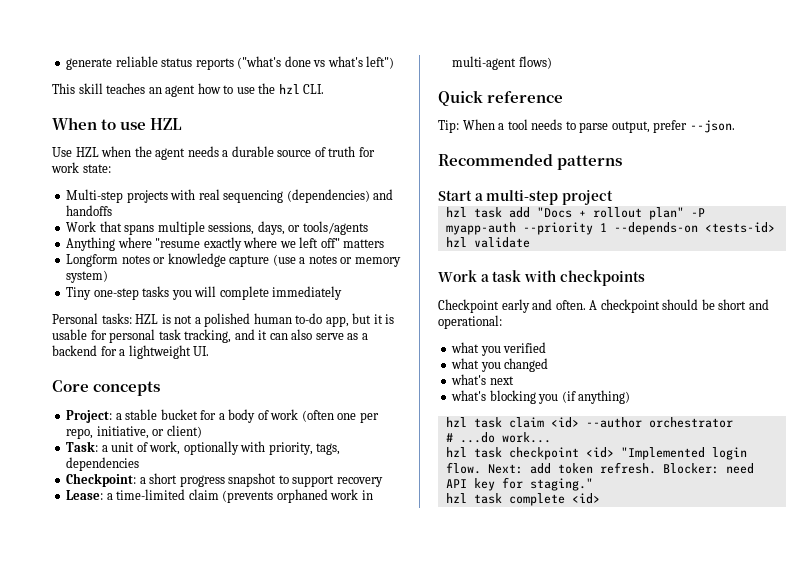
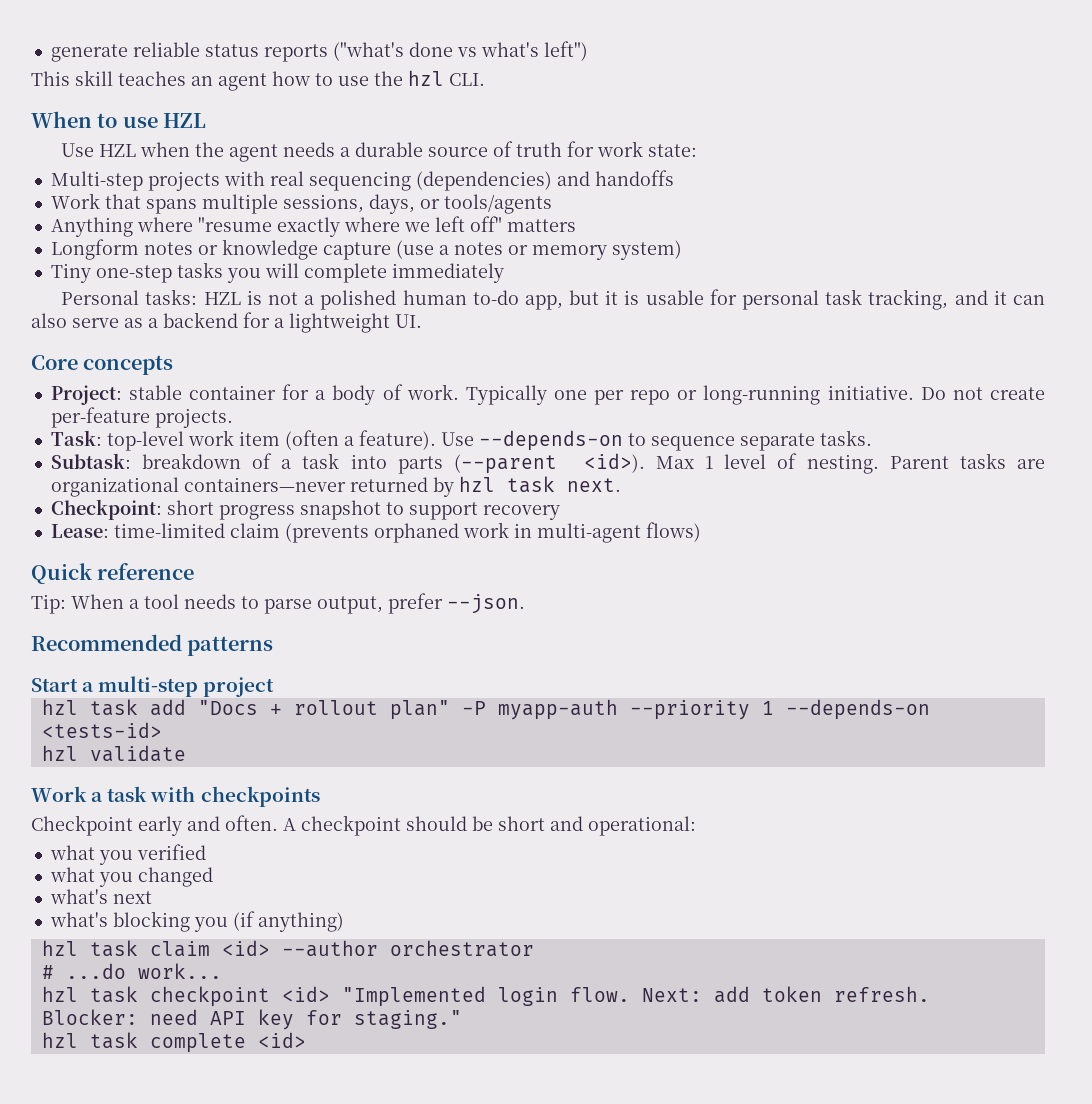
[115,409,198,420] a stable bucket -> [128,385,277,400] stable container
[270,409,379,423] [66,425,202,439] [66,441,341,455] [66,457,140,471] work (often one per repo, initiative, or client) // Task: a unit of work, optionally with priority, tags, dependencies -> [406,384,1045,405] [50,407,233,428] [50,430,872,451] [50,453,1045,474] [50,476,621,497] work. Typically one per repo or long-running initiative. Do not create per-feature projects. // Task: top-level work item (often a feature). Use --depends-on to sequence separate tasks. // Subtask: breakdown of a task into parts (--parent <id>). Max 1 level of nesting. Parent tasks are organizational containers—never returned by hzl task next.
[139,477,146,484] a -> (162, 509) none
[106,493,113,500] a -> (109, 531) none

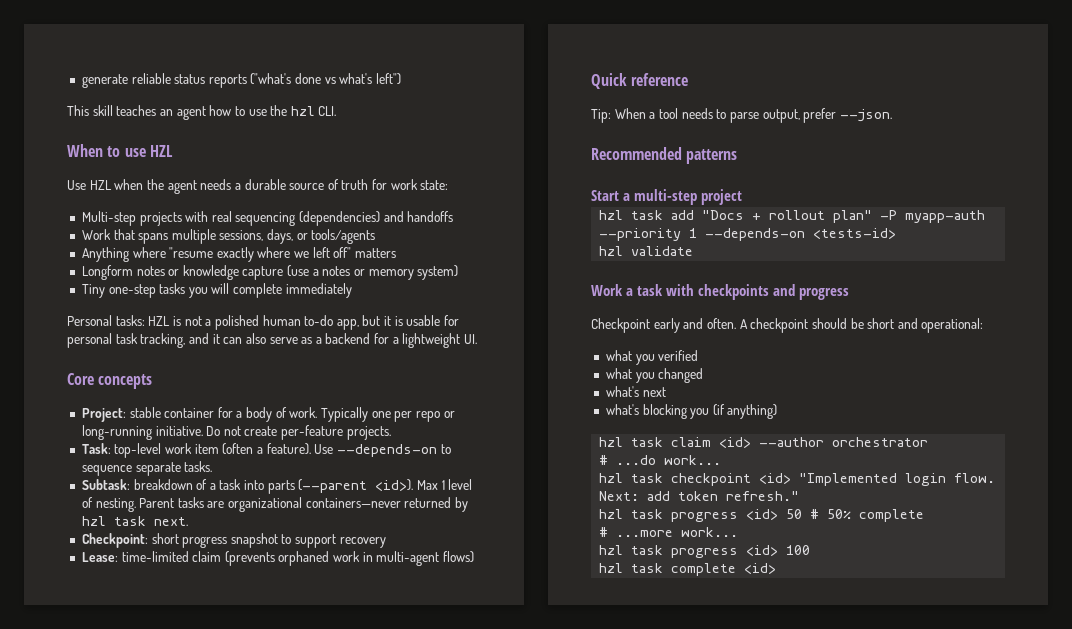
(320, 796) none -> [773,284,850,300] and progress
[833,986,930,1002] [41,1009,462,1030] refresh. Blocker: need API key for staging." -> [726,491,800,501] [599,509,925,522] [599,527,739,537] [599,545,811,558] refresh." // hzl task progress <id> 50 # 50% complete // # ...more work... // hzl task progress <id> 100

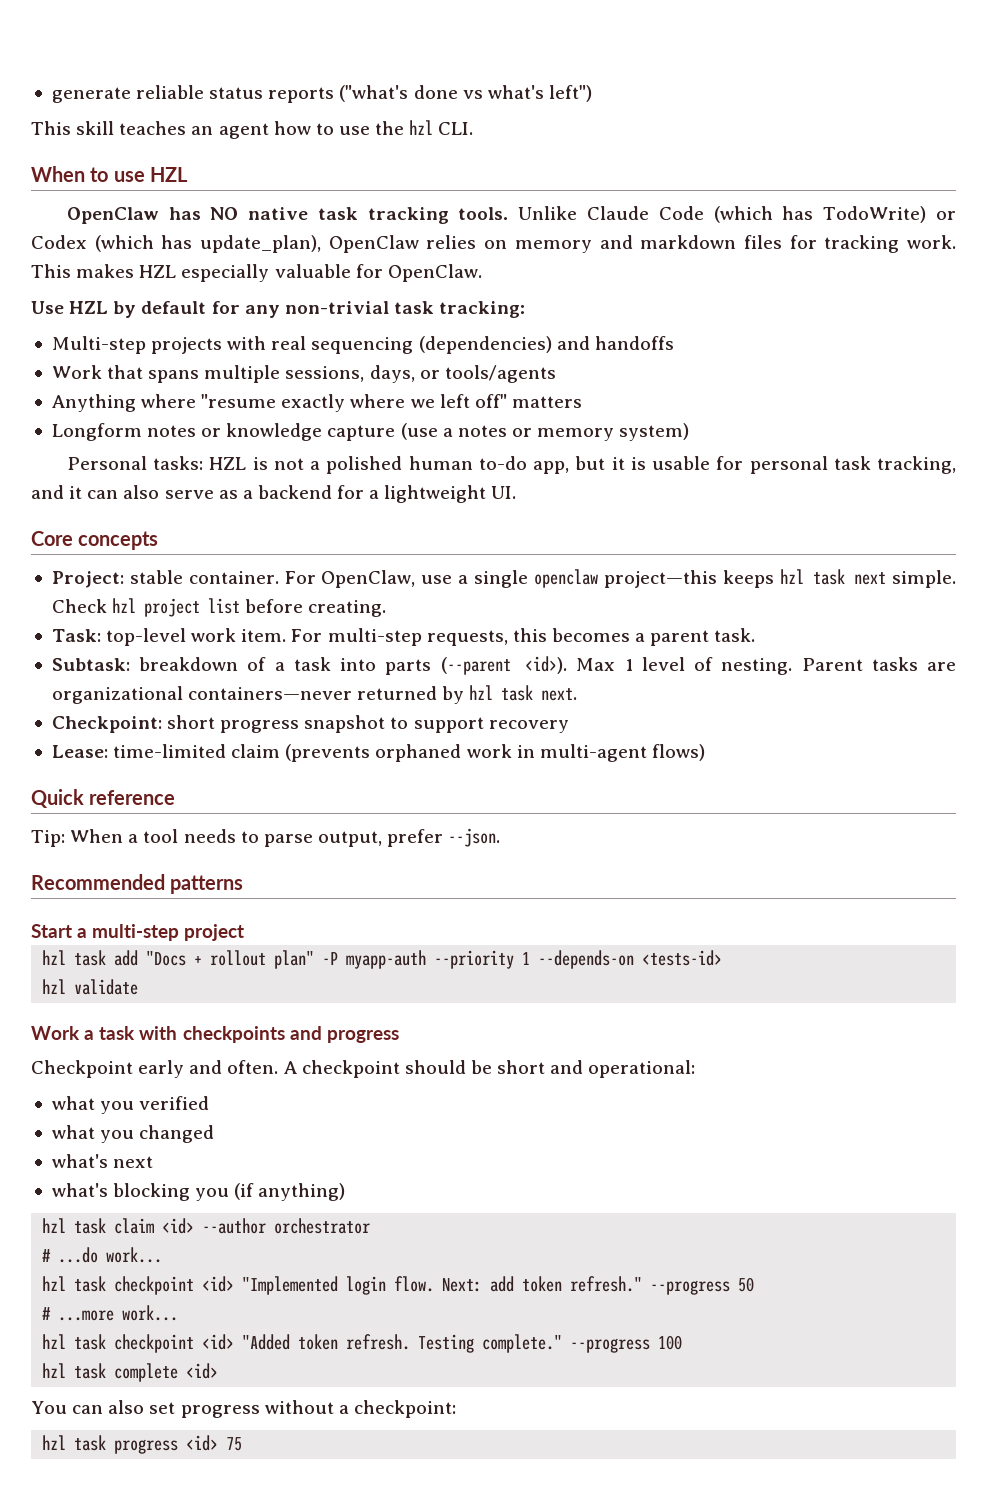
[67,179,449,194] Use HZL when the agent needs a durable source of truth for work state: -> [66,206,956,224] [31,235,957,253] [31,264,482,282] [31,301,526,318] OpenClaw has NO native task tracking tools. Unlike Claude Code (which has TodoWrite) or Codex (which has update_plan), OpenClaw relies on memory and markdown files for tracking work. This makes HZL especially valuable for OpenClaw. // Use HZL by default for any non-trivial task tracking:
[81,283,352,298] // Tiny one-step tasks you will complete immediately -> (690, 432) none
[164,407,455,422] [81,425,391,440] [81,443,451,458] [81,461,213,476] container for a body of work. Typically one per repo or long-running initiative. Do not create per-feature projects. // Task: top-level work item (often a feature). Use --depends-on to sequence separate tasks. -> [188,569,956,588] [51,598,387,617] [51,628,756,646] container. For OpenClaw, use a single openclaw project—this keeps hzl task next simple. Check hzl project list before creating. // Task: top-level work item. For multi-step requests, this becomes a parent task.
[599,509,925,522] // hzl task progress <id> 50 # 50% complete -> [650,1277,755,1295] --progress 50
[671,545,779,558] progress <id> -> [114,1334,651,1353] checkpoint <id> "Added token refresh. Testing complete." --progress
(777, 568) none -> [31,1400,456,1418] [42,1435,243,1454] // You can also set progress without a checkpoint: // hzl task progress <id> 75

